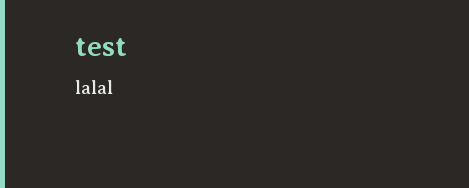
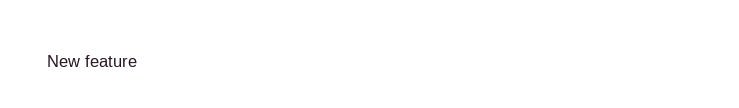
[75,38,127,56] [75,80,113,94] test // lalal -> [47,55,137,67] New feature

